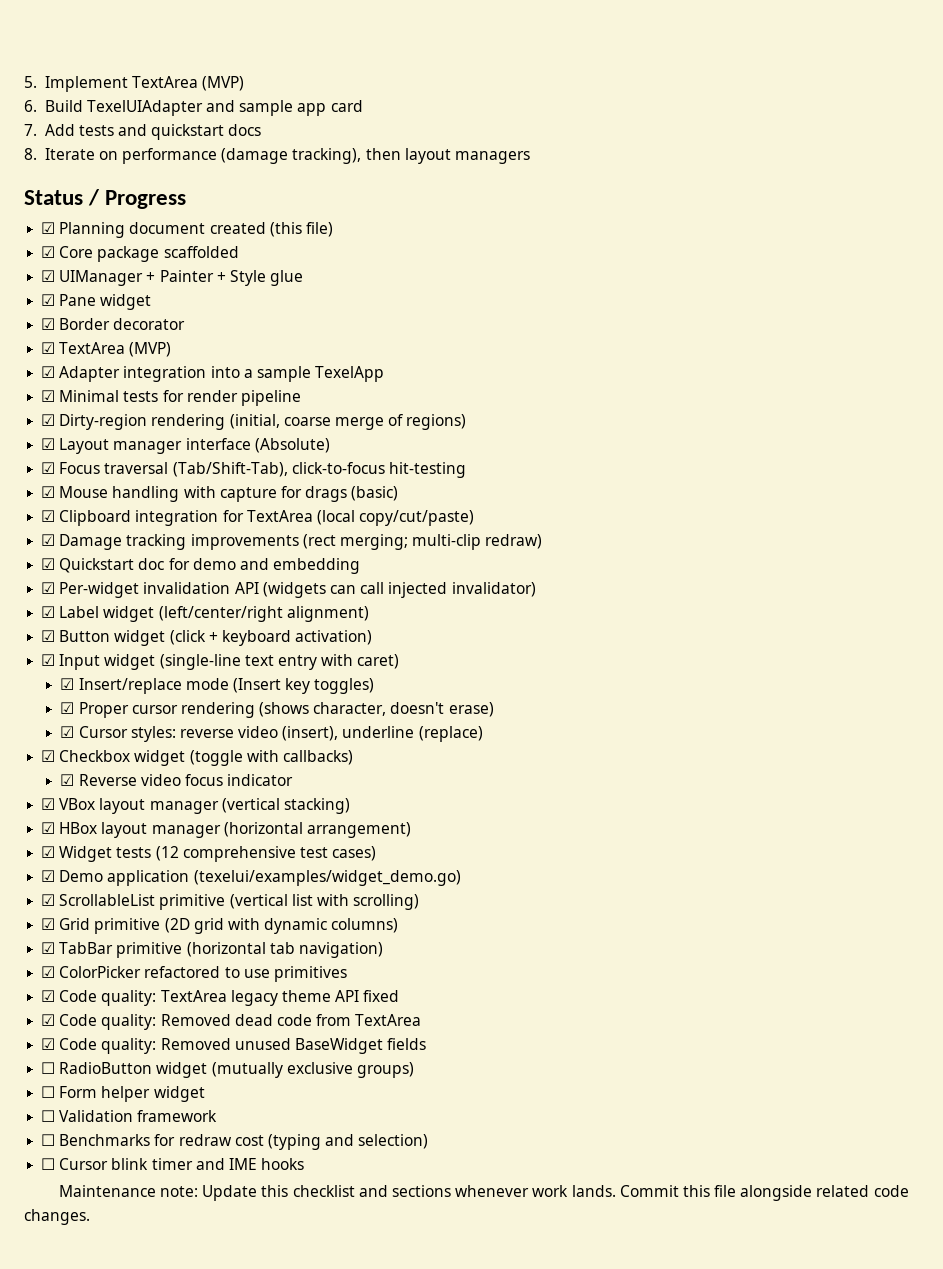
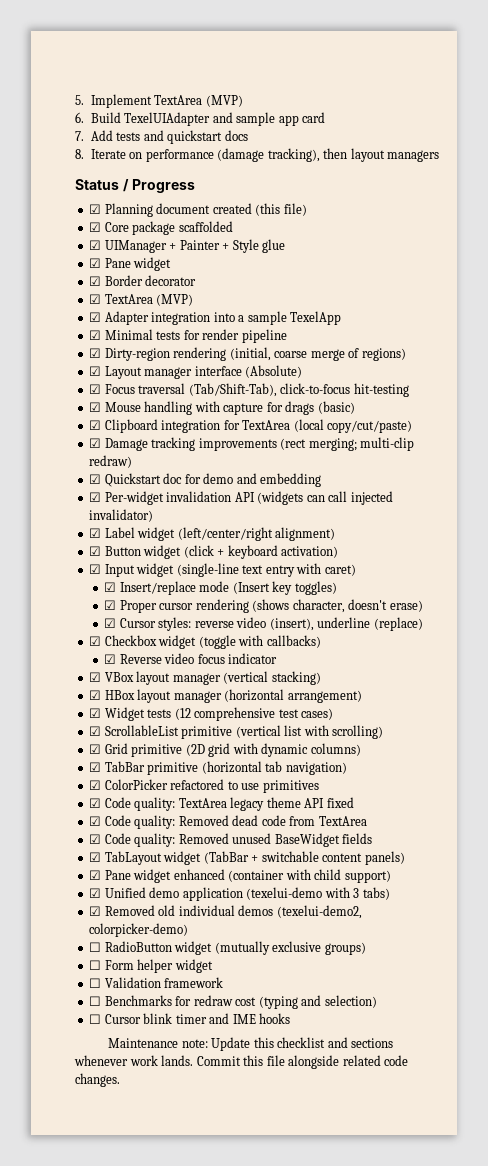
[41,870,461,886] // ☑ Demo application (texelui/examples/widget_demo.go) -> (334, 714) none
(427, 1044) none -> [89,851,405,865] [89,869,391,883] [89,887,390,901] [89,905,362,919] [89,923,189,937] // ☑ TabLayout widget (TabBar + switchable content panels) // ☑ Pane widget enhanced (container with child support) // ☑ Unified demo application (texelui-demo with 3 tabs) // ☑ Removed old individual demos (texelui-demo2, colorpicker-demo)

